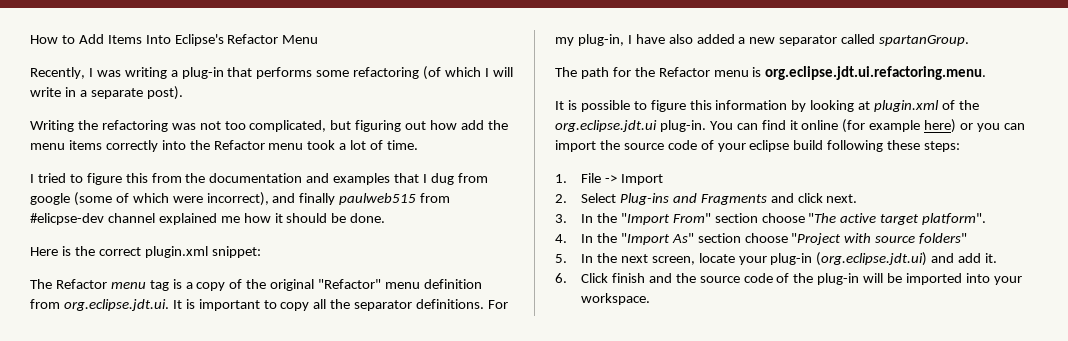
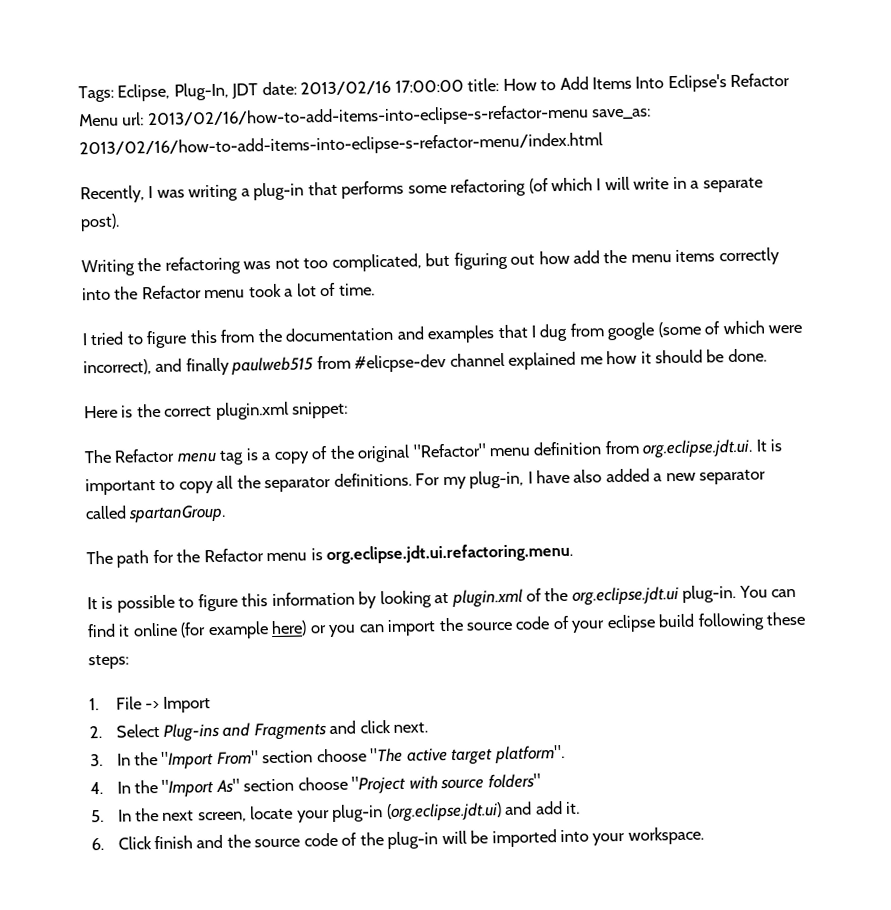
(30, 39) none -> [78,78,500,103] Tags: Eclipse, Plug-In, JDT date: 2013/02/16 17:00:00 title:
(319, 39) none -> [122,104,652,130] [79,132,603,159] url: 2013/02/16/how-to-add-items-into-eclipse-s-refactor-menu save_as: 2013/02/16/how-to-add-items-into-eclipse-s-refactor-menu/index.html

